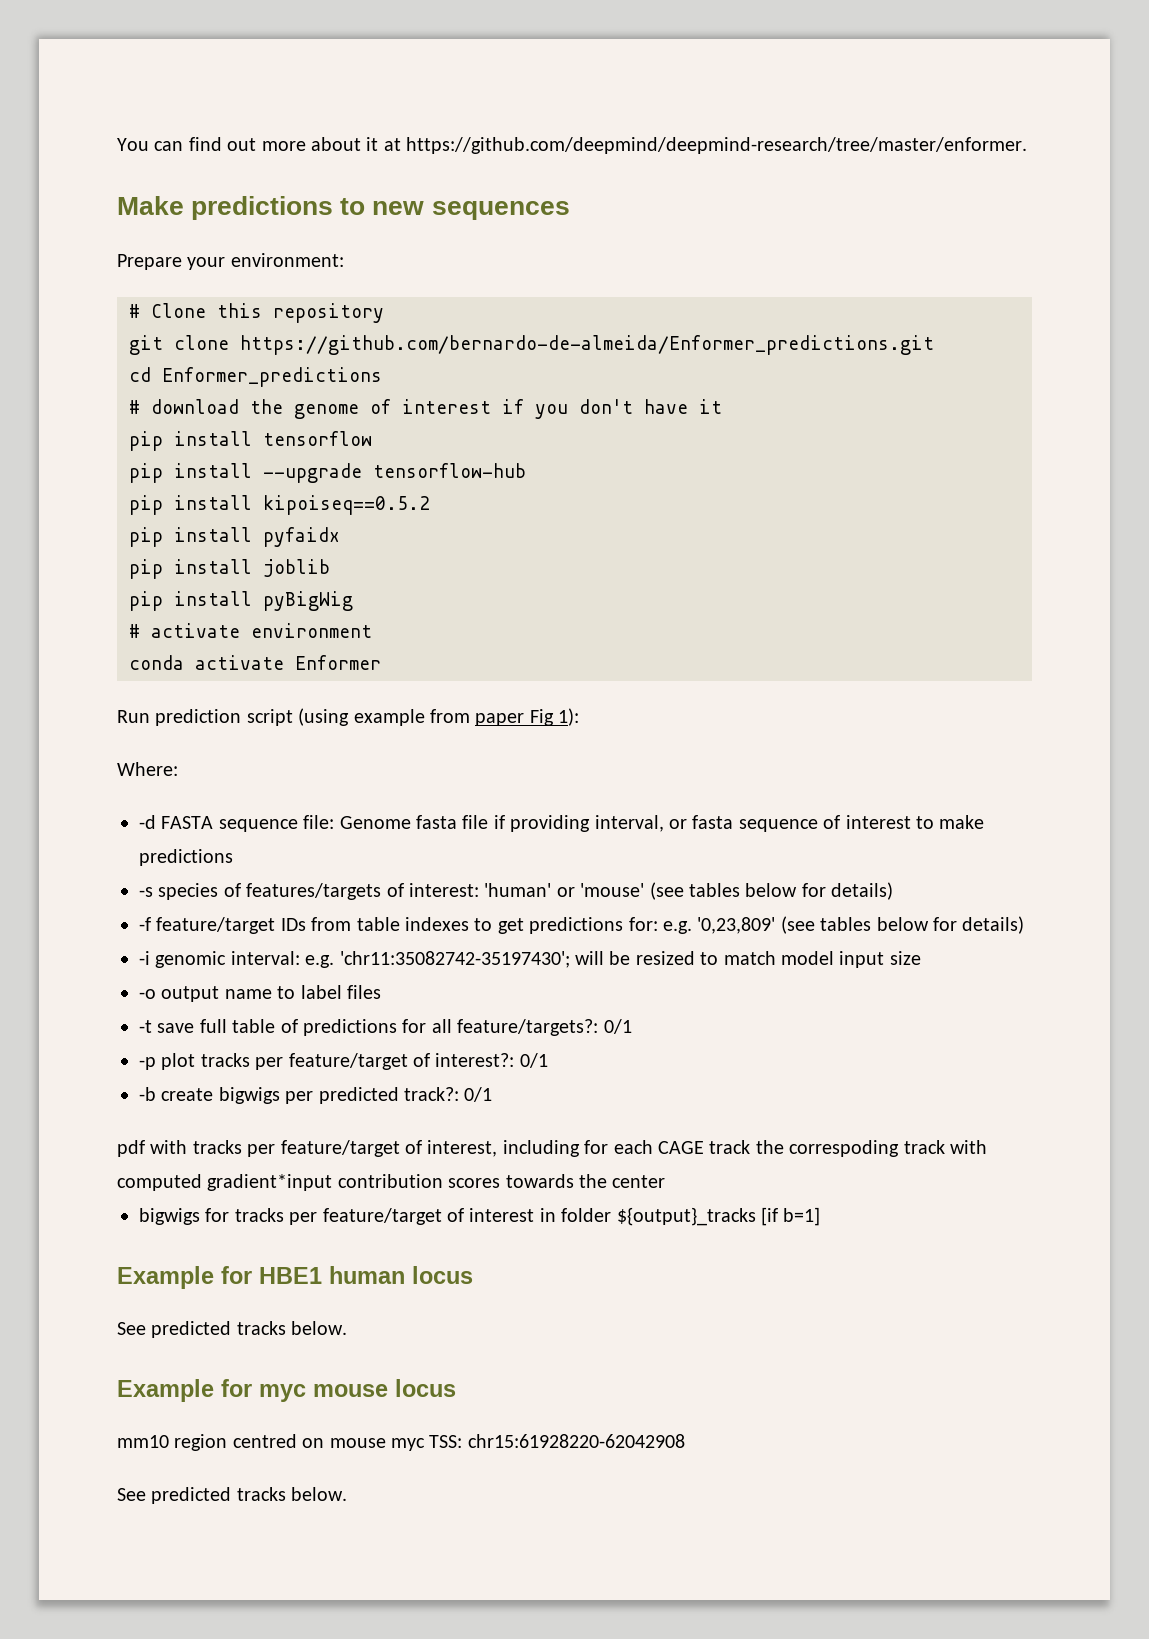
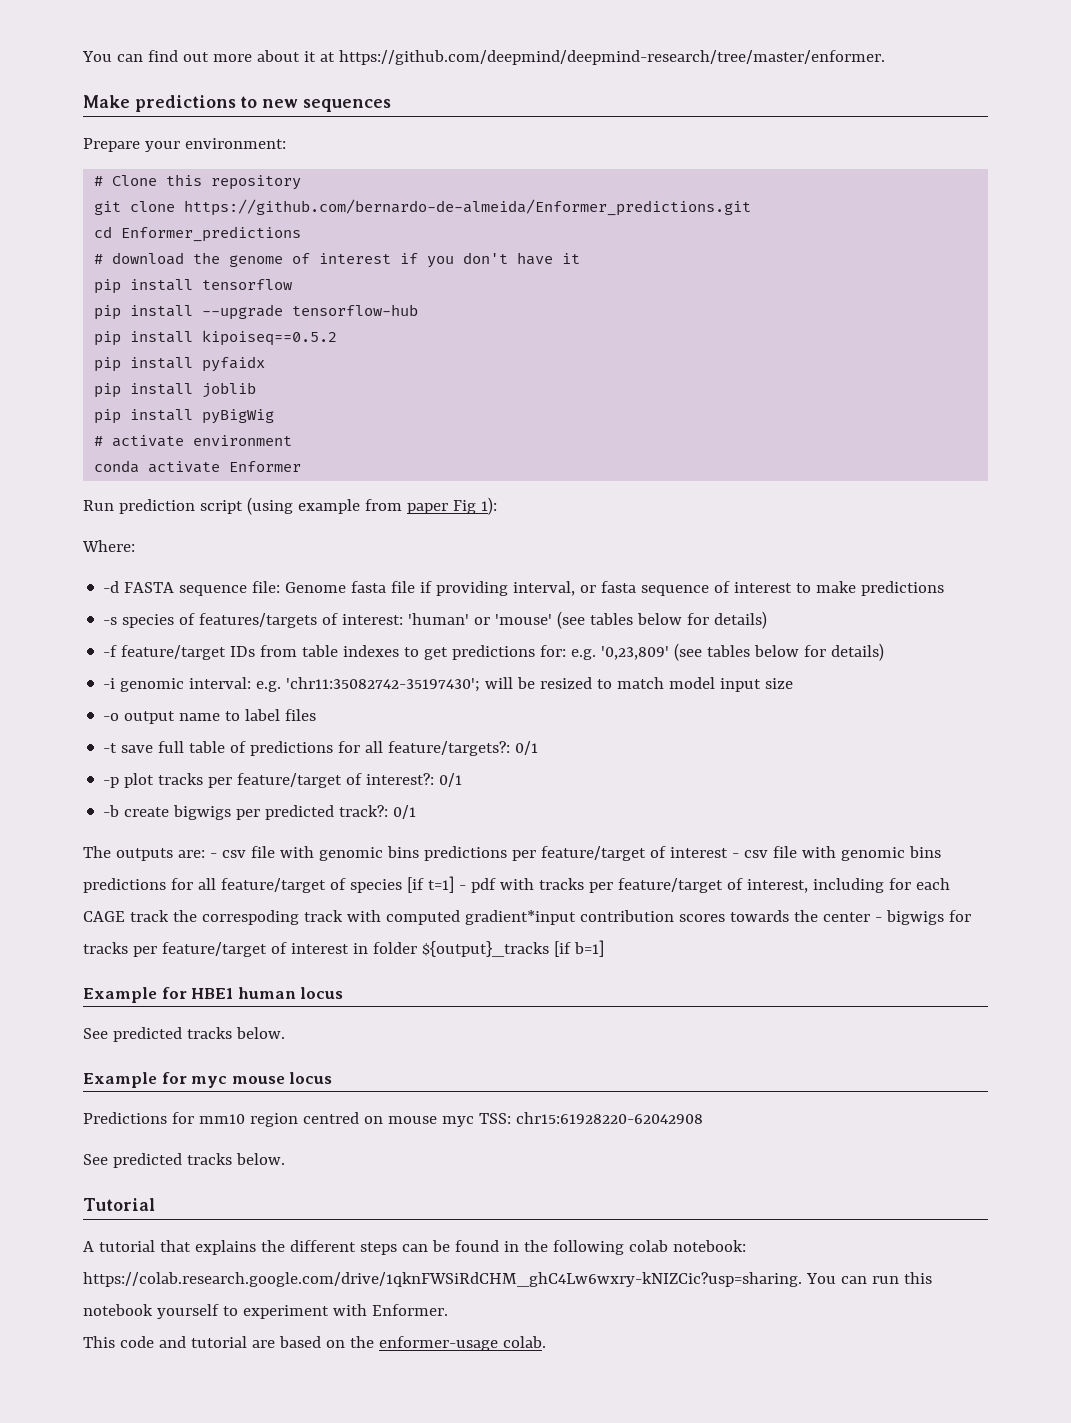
(493, 1094) none -> [83,846,941,861] [83,876,466,893] The outputs are: - csv file with genomic bins predictions per feature/target of interest - csv file with genomic bins predictions for all feature/target of species [if t=1] -
(666, 1181) // -> [874,917,882,922] -
(456, 1388) none -> [83,1112,194,1124] Predictions for
(348, 1494) none -> [83,1198,155,1211] [83,1240,746,1255] [83,1272,932,1287] [83,1304,448,1319] [83,1336,546,1351] // Tutorial // A tutorial that explains the different steps can be found in the following colab notebook: https://colab.research.google.com/drive/1qknFWSiRdCHM_ghC4Lw6wxry-kNIZCic?usp=sharing. You can run this notebook yourself to experiment with Enformer. // This code and tutorial are based on the enformer-usage colab.

